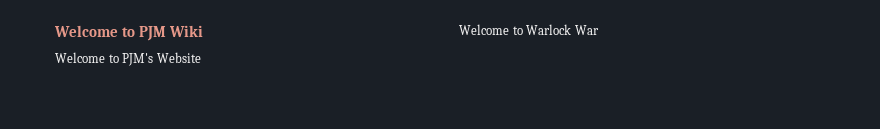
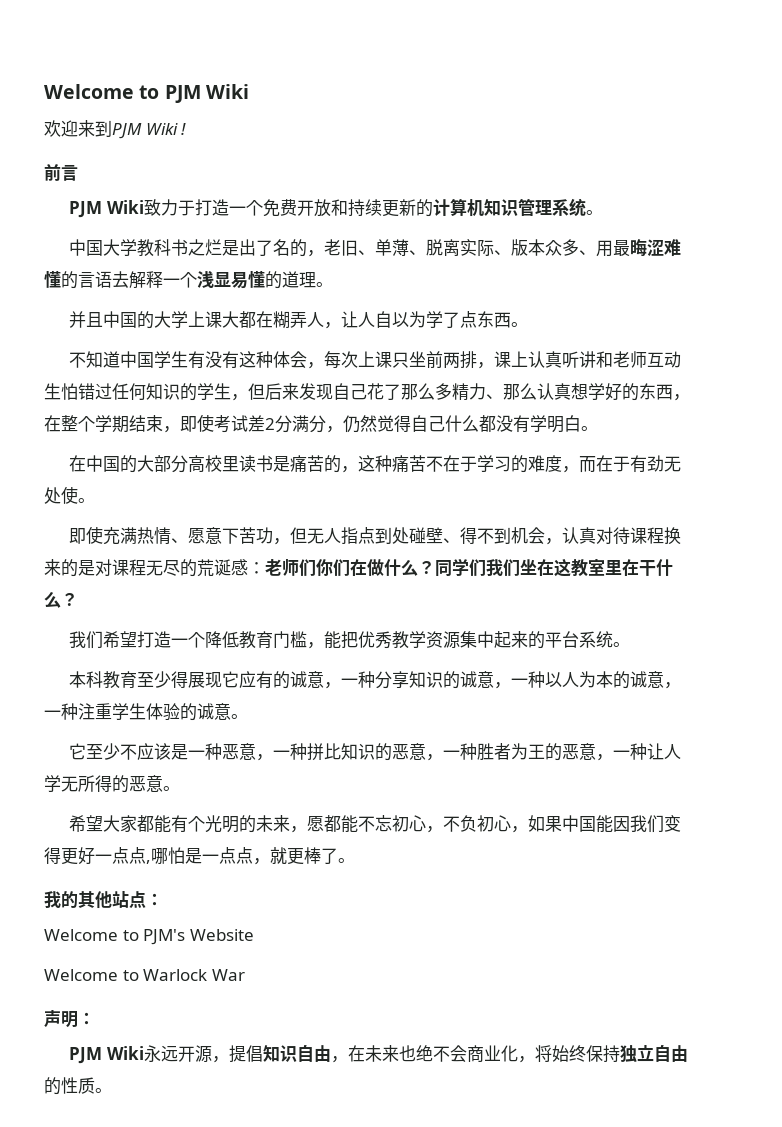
(204, 31) none -> [44,120,187,139] [44,164,78,181] [69,198,603,218] [69,239,682,257] [44,270,333,289] [69,311,529,329] [69,351,682,369] [44,383,690,401] [44,414,598,433] [69,455,682,473] [44,486,95,504] [69,526,682,545] [44,558,673,577] [44,592,78,608] [69,631,631,649] [69,671,682,689] [44,703,248,721] [69,743,682,761] [44,775,180,793] [69,815,682,833] [44,847,355,865] [44,891,163,909] // 欢迎来到PJM Wiki ! // 前言 // PJM Wiki致力于打造一个免费开放和持续更新的计算机知识管理系统。 // 中国大学教科书之烂是出了名的，老旧、单薄、脱离实际、版本众多、用最晦涩难懂的言语去解释一个浅显易懂的道理。 // 并且中国的大学上课大都在糊弄人，让人自以为学了点东西。 // 不知道中国学生有没有这种体会，每次上课只坐前两排，课上认真听讲和老师互动生怕错过任何知识的学生，但后来发现自己花了那么多精力、那么认真想学好的东西，在整个学期结束，即使考试差2分满分，仍然觉得自己什么都没有学明白。 // 在中国的大部分高校里读书是痛苦的，这种痛苦不在于学习的难度，而在于有劲无处使。 // 即使充满热情、愿意下苦功，但无人指点到处碰壁、得不到机会，认真对待课程换来的是对课程无尽的荒诞感：老师们你们在做什么？同学们我们坐在这教室里在干什么？ // 我们希望打造一个降低教育门槛，能把优秀教学资源集中起来的平台系统。 // 本科教育至少得展现它应有的诚意，一种分享知识的诚意，一种以人为本的诚意，一种注重学生体验的诚意。 // 它至少不应该是一种恶意，一种拼比知识的恶意，一种胜者为王的恶意，一种让人学无所得的恶意。 // 希望大家都能有个光明的未来，愿都能不忘初心，不负初心，如果中国能因我们变得更好一点点,哪怕是一点点，就更棒了。 // 我的其他站点：
(599, 30) none -> [44,1010,95,1028] [69,1044,688,1064] [44,1077,112,1095] // 声明： // PJM Wiki永远开源，提倡知识自由，在未来也绝不会商业化，将始终保持独立自由的性质。

